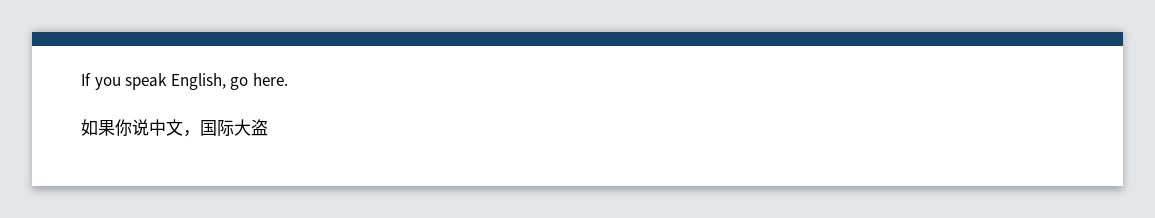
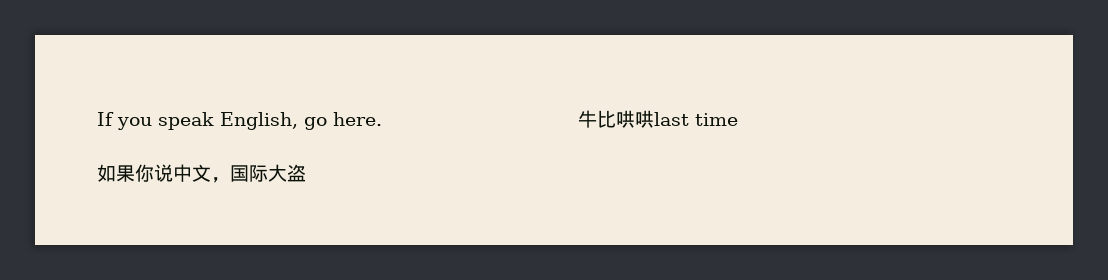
(268, 127) none -> [578,110,738,128] // 牛比哄哄last time

